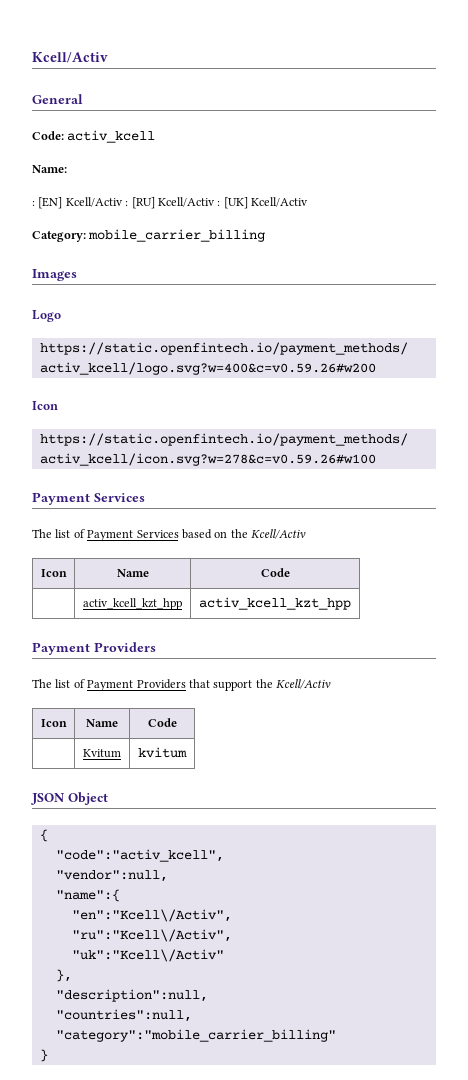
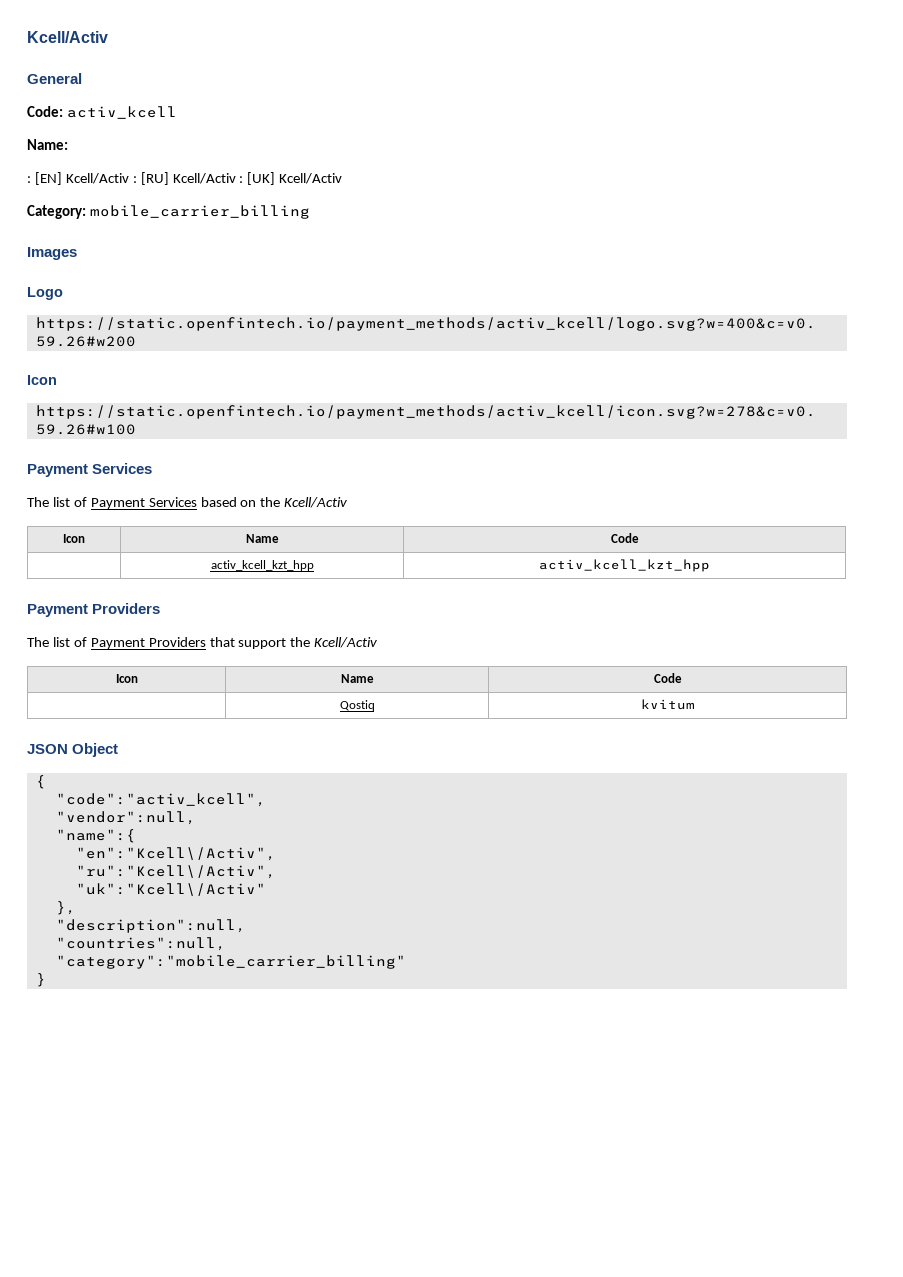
[83,749,121,758] Kvitum -> [339,700,375,711] Qostiq

